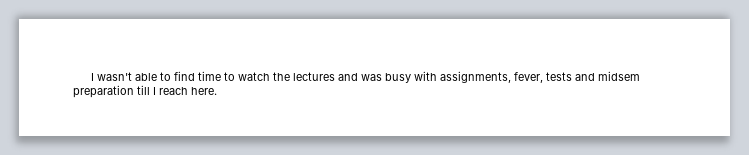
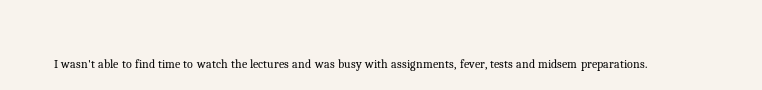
[73,85,217,98] preparation till I reach here. -> [580,60,647,71] preparations.

